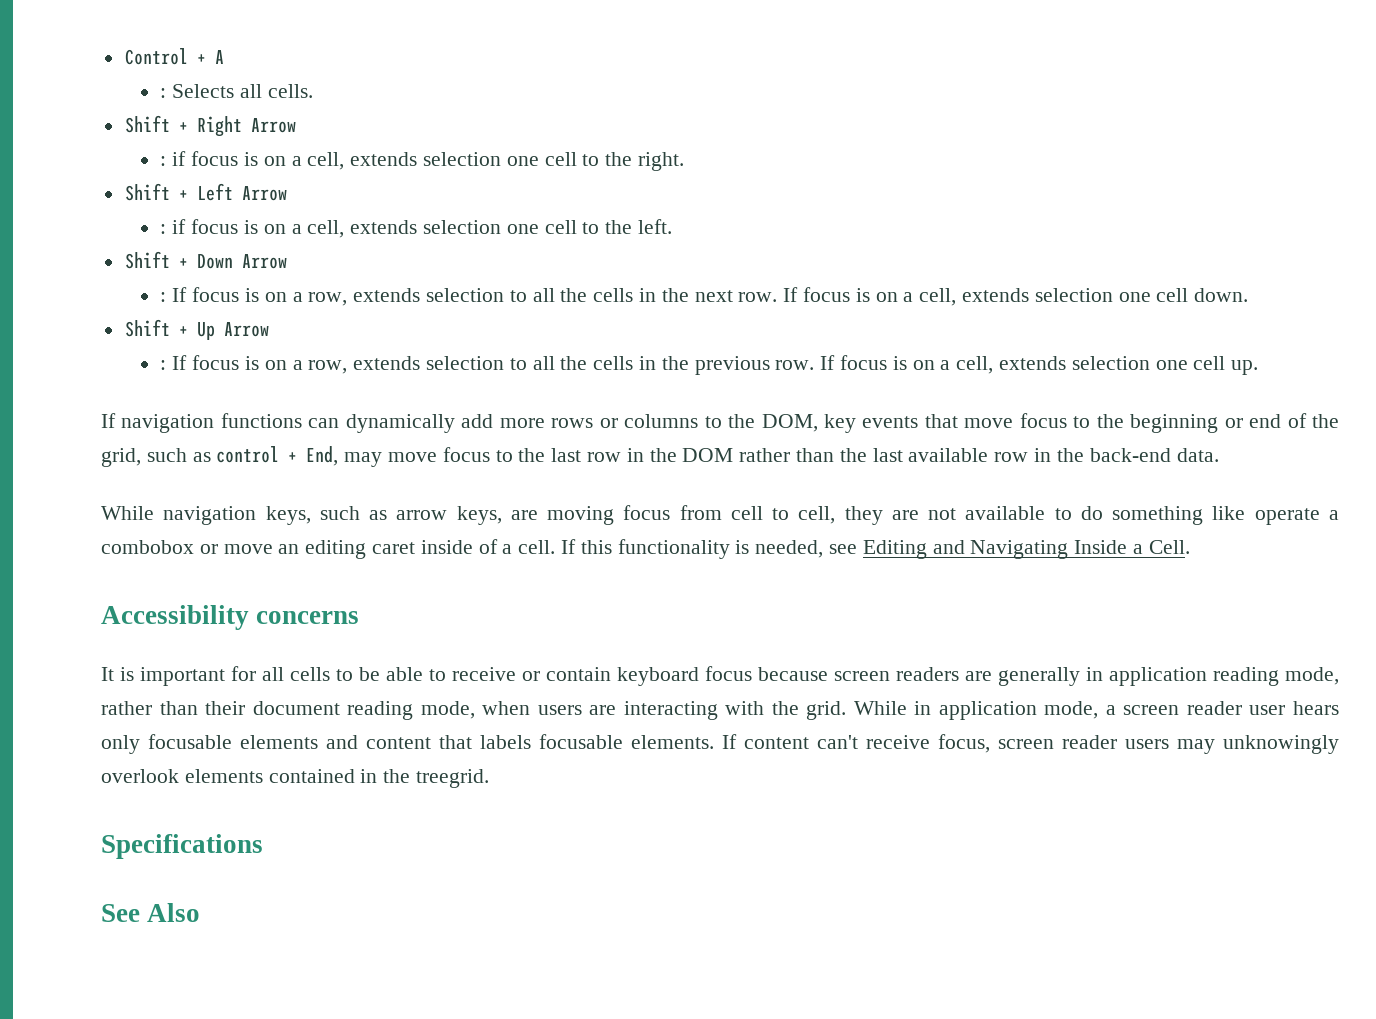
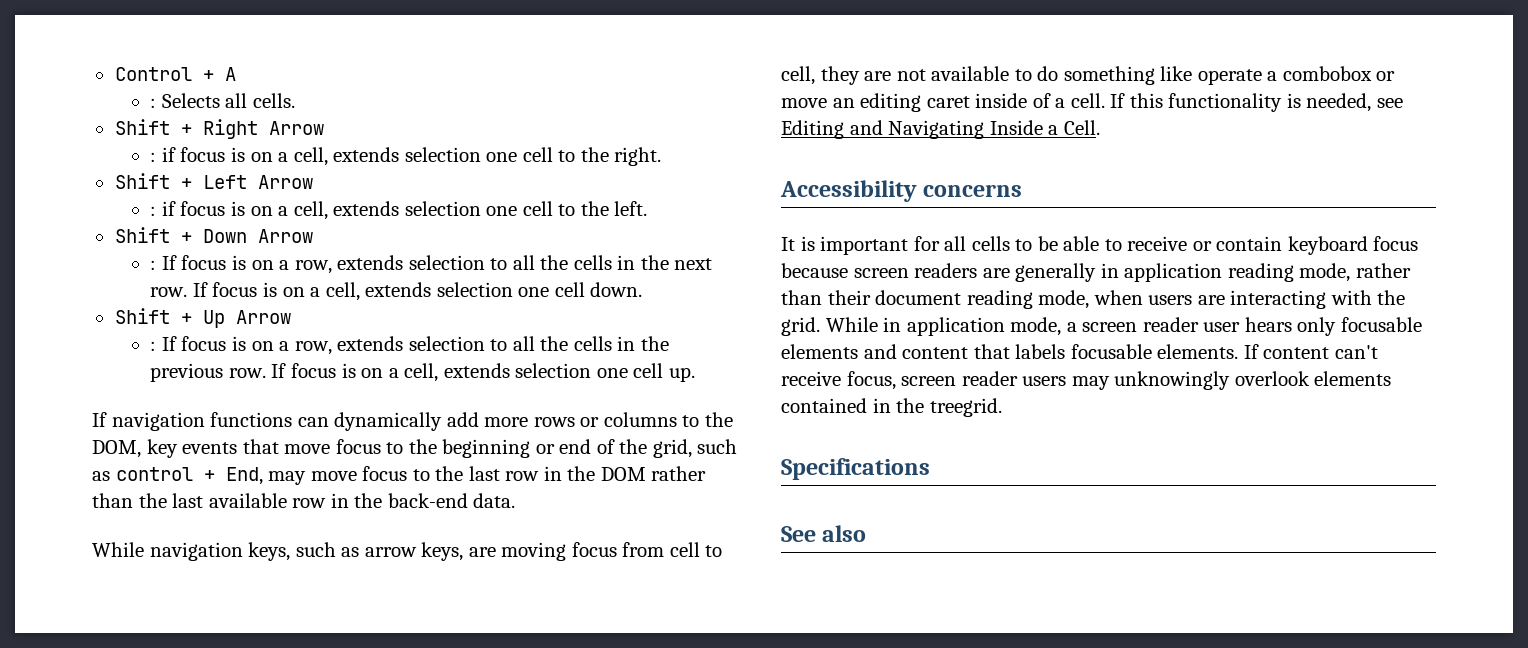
[147,903,201,922] Also -> [822,525,867,542] also

